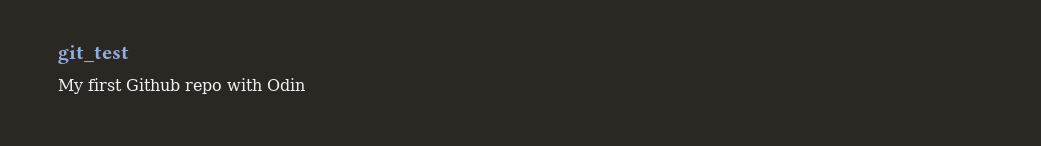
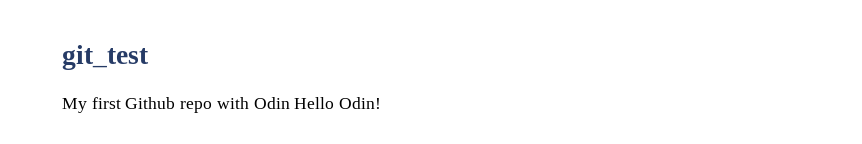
(305, 84) none -> [294,97,382,109] Hello Odin!

